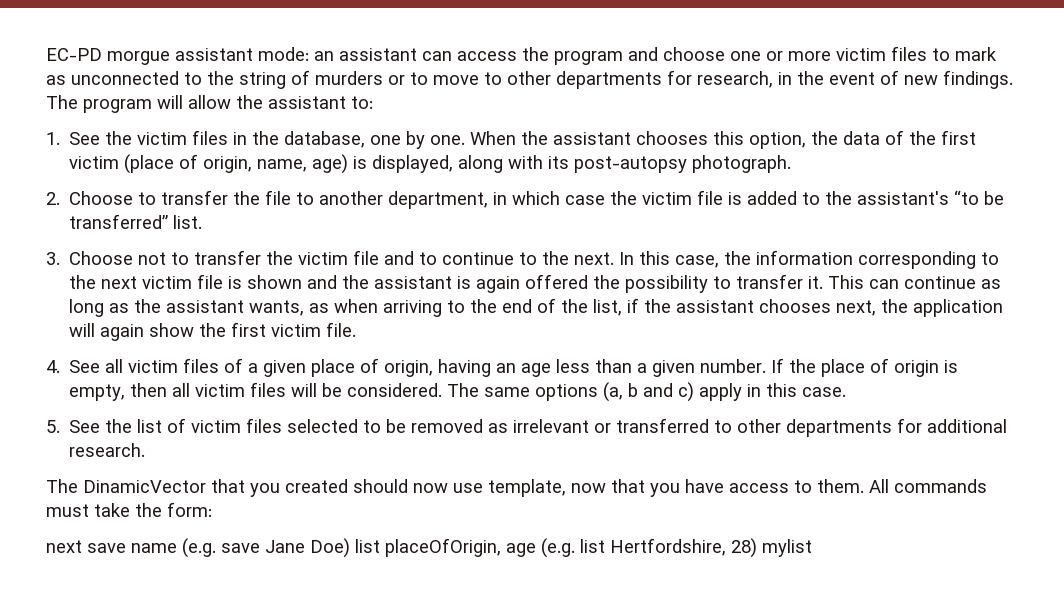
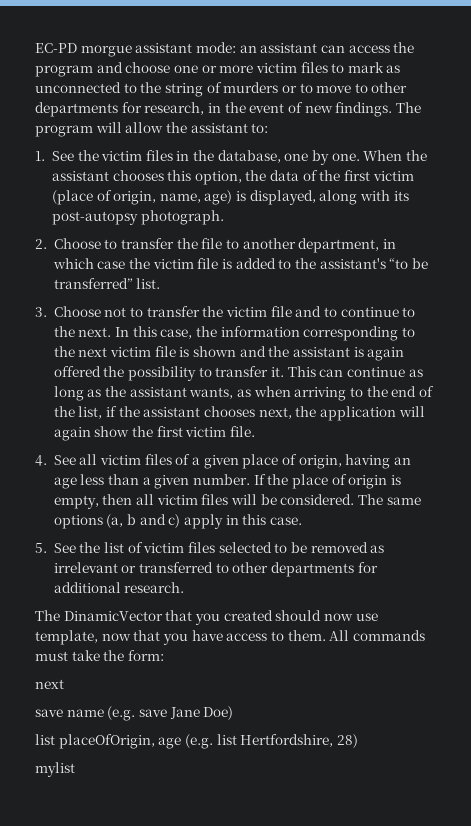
(82, 546) none -> (64, 684) //
(350, 548) none -> (234, 713) //
(757, 548) none -> (358, 741) //

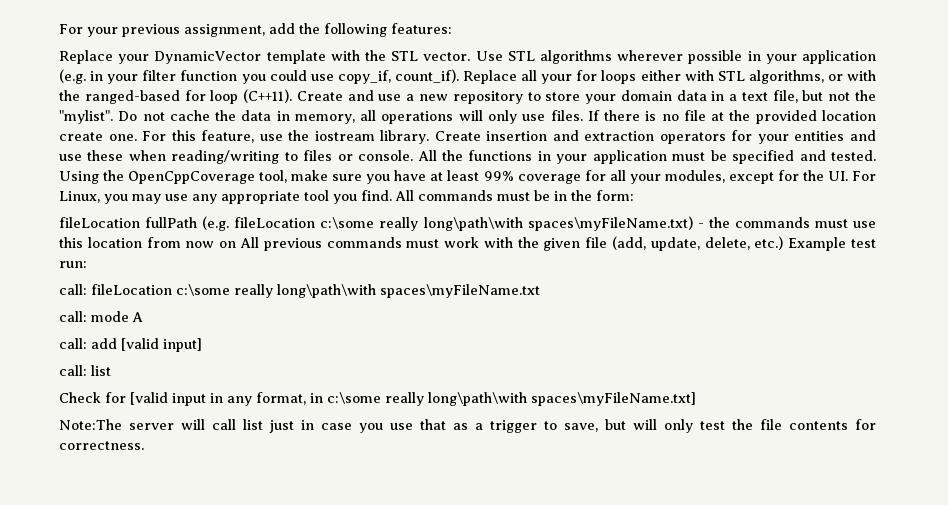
[35,42,415,57] [35,62,401,77] [35,82,408,97] [35,102,421,117] [35,122,269,137] [35,150,428,165] [51,170,414,185] [51,190,409,205] [51,210,224,225] [35,238,396,253] [52,258,428,269] [53,278,161,289] [35,306,416,317] [53,326,415,341] [53,346,405,361] [53,366,423,381] [53,386,434,401] [53,406,425,421] [53,426,255,441] [35,454,411,469] [53,474,401,489] [53,494,421,509] [53,514,302,529] [35,542,385,553] [53,562,378,577] [53,582,185,593] [35,610,378,625] [35,630,326,645] EC-PD morgue assistant mode: an assistant can access the program and choose one or more victim files to mark as unconnected to the string of murders or to move to other departments for research, in the event of new findings. The program will allow the assistant to: // 1. See the victim files in the database, one by one. When the assistant chooses this option, the data of the first victim (place of origin, name, age) is displayed, along with its post-autopsy photograph. // 2. Choose to transfer the file to another department, in which case the victim file is added to the assistant's “to be transferred” list. // 3. Choose not to transfer the victim file and to continue to the next. In this case, the information corresponding to the next victim file is shown and the assistant is again offered the possibility to transfer it. This can continue as long as the assistant wants, as when arriving to the end of the list, if the assistant chooses next, the application will again show the first victim file. // 4. See all victim files of a given place of origin, having an age less than a given number. If the place of origin is empty, then all victim files will be considered. The same options (a, b and c) apply in this case. // 5. See the list of victim files selected to be removed as irrelevant or transferred to other departments for additional research. // The DinamicVector that you created should now use template, now that you have access to them. -> [59,23,452,37] [59,50,877,64] [59,69,877,84] [59,89,876,104] [59,110,876,124] [59,130,876,144] [59,150,877,164] [59,170,876,184] [59,190,392,204] For your previous assignment, add the following features: // Replace your DynamicVector template with the STL vector. Use STL algorithms wherever possible in your application (e.g. in your filter function you could use copy_if, count_if). Replace all your for loops either with STL algorithms, or with the ranged-based for loop (C++11). Create and use a new repository to store your domain data in a text file, but not the "mylist". Do not cache the data in memory, all operations will only use files. If there is no file at the provided location create one. For this feature, use the iostream library. Create insertion and extraction operators for your entities and use these when reading/writing to files or console. All the functions in your application must be specified and tested. Using the OpenCppCoverage tool, make sure you have at least 99% coverage for all your modules, except for the UI. For Linux, you may use any appropriate tool you find.
[71,650,100,661] take -> [534,190,567,201] be in
[35,679,64,689] [35,706,234,721] [35,734,358,749] [35,762,75,777] next // save name (e.g. save Jane Doe) // list placeOfOrigin, age (e.g. list Hertfordshire, 28) // mylist -> [59,216,877,231] [59,236,876,251] [59,261,87,268] [59,284,540,298] [59,311,143,322] [59,338,202,352] [59,365,111,376] [59,392,696,406] [59,419,876,433] [59,441,144,450] fileLocation fullPath (e.g. fileLocation c:\some really long\path\with spaces\myFileName.txt) - the commands must use this location from now on All previous commands must work with the given file (add, update, delete, etc.) Example test run: // call: fileLocation c:\some really long\path\with spaces\myFileName.txt // call: mode A // call: add [valid input] // call: list // Check for [valid input in any format, in c:\some really long\path\with spaces\myFileName.txt] // Note:The server will call list just in case you use that as a trigger to save, but will only test the file contents for correctness.

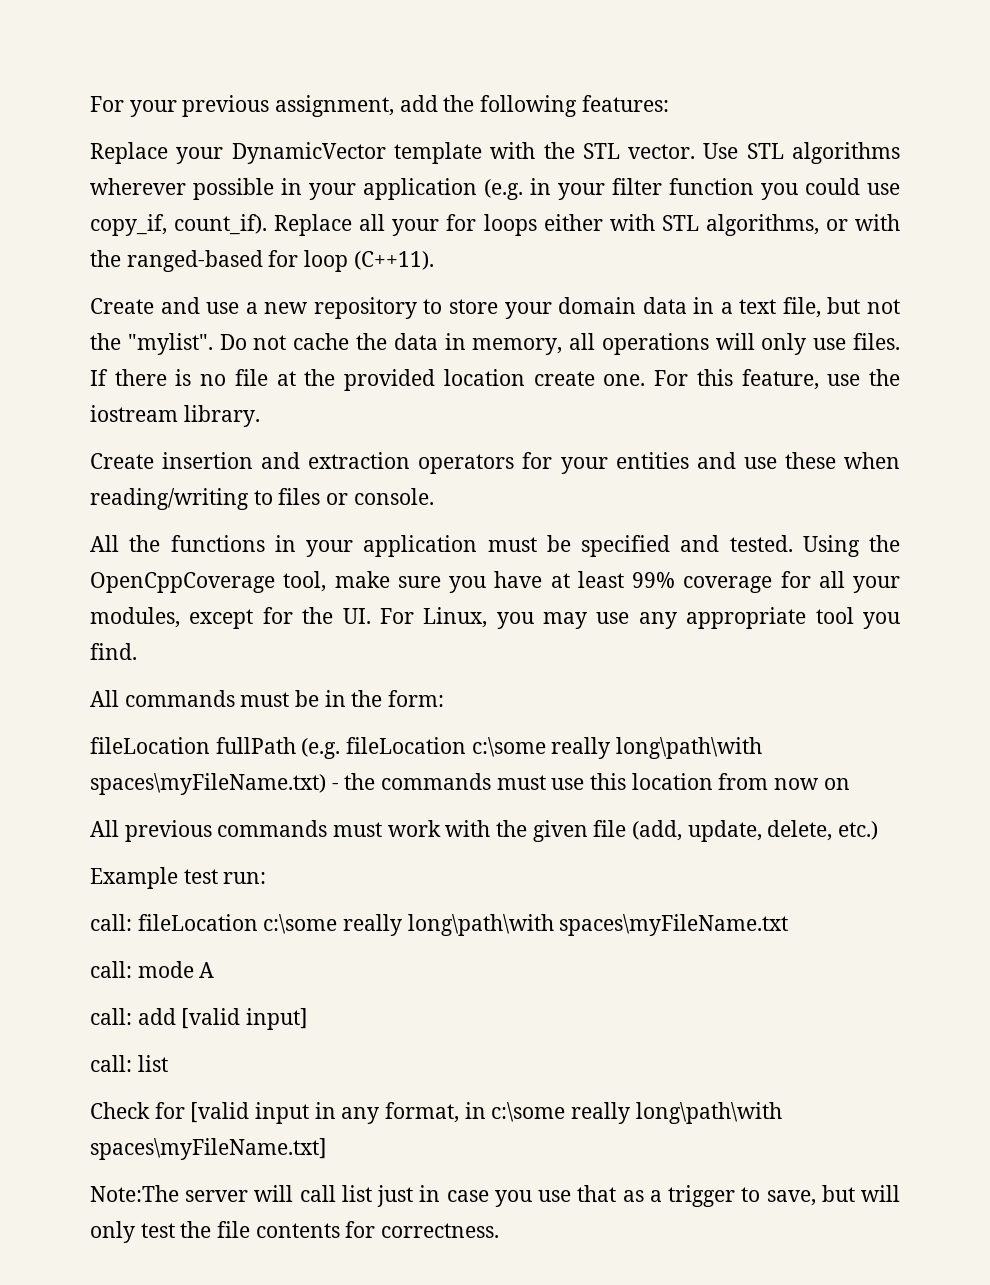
(293, 96) none -> (434, 260) //
(430, 137) none -> (260, 416) //
(414, 155) none -> (434, 496) //
(392, 195) none -> (137, 651) //
(237, 244) none -> (850, 784) //
(784, 243) none -> (879, 830) //

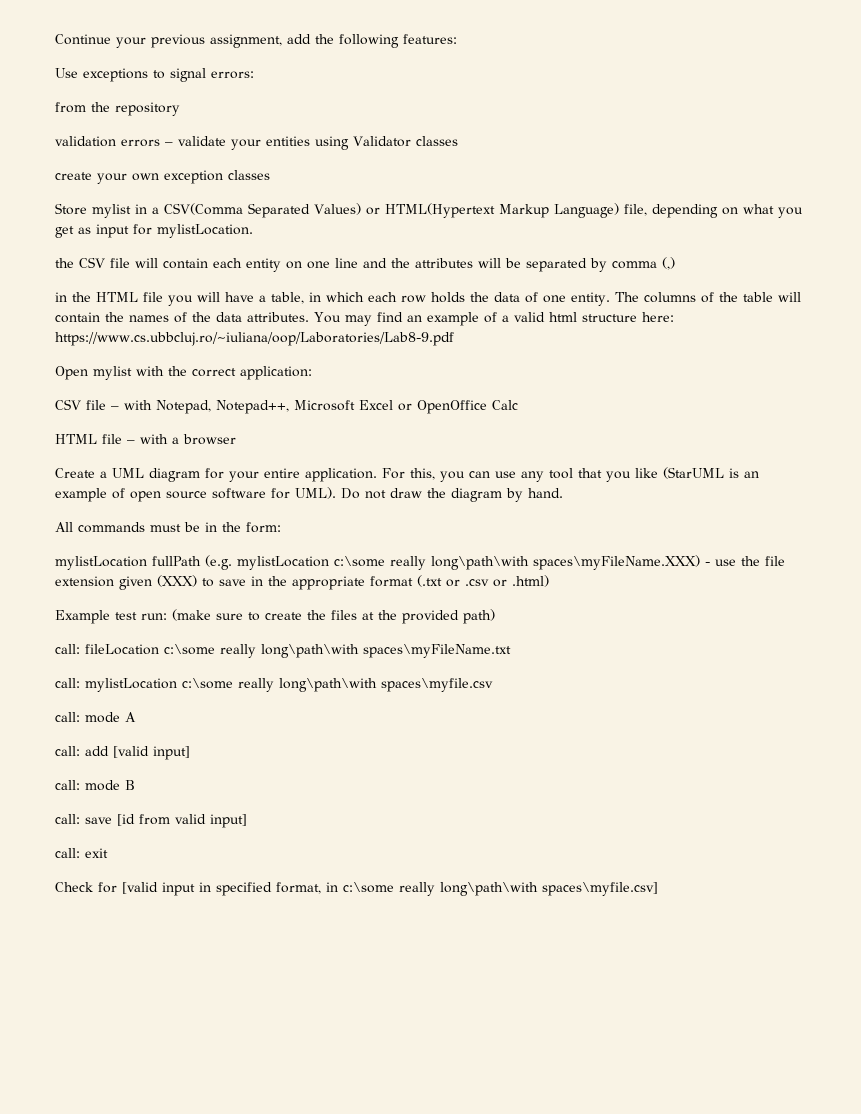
[90,96,124,112] For -> [55,34,111,45] Continue
[90,142,900,164] [90,178,900,200] [90,214,901,236] [90,250,434,272] [90,297,900,319] [90,333,901,355] [90,369,900,391] [90,405,260,427] [90,452,901,474] [90,488,434,510] [90,535,900,557] [90,571,900,593] [90,607,900,629] [90,643,137,660] Replace your DynamicVector template with the STL vector. Use STL algorithms wherever possible in your application (e.g. in your filter function you could use copy_if, count_if). Replace all your for loops either with STL algorithms, or with the ranged-based for loop (C++11). // Create and use a new repository to store your domain data in a text file, but not the "mylist". Do not cache the data in memory, all operations will only use files. If there is no file at the provided location create one. For this feature, use the iostream library. // Create insertion and extraction operators for your entities and use these when reading/writing to files or console. // All the functions in your application must be specified and tested. Using the OpenCppCoverage tool, make sure you have at least 99% coverage for all your modules, except for the UI. For Linux, you may use any appropriate tool you find. -> [55,68,254,82] [55,102,180,116] [55,136,458,150] [55,170,270,184] [55,203,803,218] [55,224,253,238] [55,257,675,272] [55,292,801,306] [55,312,674,326] [55,332,454,346] [55,366,312,380] [55,399,518,414] [55,434,236,445] [55,467,759,482] [55,487,563,502] Use exceptions to signal errors: // from the repository // validation errors – validate your entities using Validator classes // create your own exception classes // Store mylist in a CSV(Comma Separated Values) or HTML(Hypertext Markup Language) file, depending on what you get as input for mylistLocation. // the CSV file will contain each entity on one line and the attributes will be separated by comma (,) // in the HTML file you will have a table, in which each row holds the data of one entity. The columns of the table will contain the names of the data attributes. You may find an example of a valid html structure here: https://www.cs.ubbcluj.ro/~iuliana/oop/Laboratories/Lab8-9.pdf // Open mylist with the correct application: // CSV file – with Notepad, Notepad++, Microsoft Excel or OpenOffice Calc // HTML file – with a browser // Create a UML diagram for your entire application. For this, you can use any tool that you like (StarUML is an example of open source software for UML). Do not draw the diagram by hand.
[90,737,210,754] fileLocation -> [55,556,147,570] mylistLocation
[346,737,763,759] [90,773,850,795] [90,820,879,842] [90,867,267,889] fileLocation c:\some really long\path\with spaces\myFileName.txt) - the commands must use this location from now on // All previous commands must work with the given file (add, update, delete, etc.) // Example test run: -> [237,555,785,570] [55,575,549,590] [55,609,495,624] mylistLocation c:\some really long\path\with spaces\myFileName.XXX) - use the file extension given (XXX) to save in the appropriate format (.txt or .csv or .html) // Example test run: (make sure to create the files at the provided path)
(789, 925) none -> [55,678,493,692] // call: mylistLocation c:\some really long\path\with spaces\myfile.csv
[137,1055,168,1072] list -> [85,780,135,791] [55,814,247,828] [55,848,108,858] mode B // call: save [id from valid input] // call: exit
[341,1107,380,1124] any -> [216,882,272,896] specified
[90,1138,327,1160] [90,1185,901,1207] [90,1221,500,1243] spaces\myFileName.txt] // Note:The server will call list just in case you use that as a trigger to save, but will only test the file contents for correctness. -> [542,882,658,896] spaces\myfile.csv]

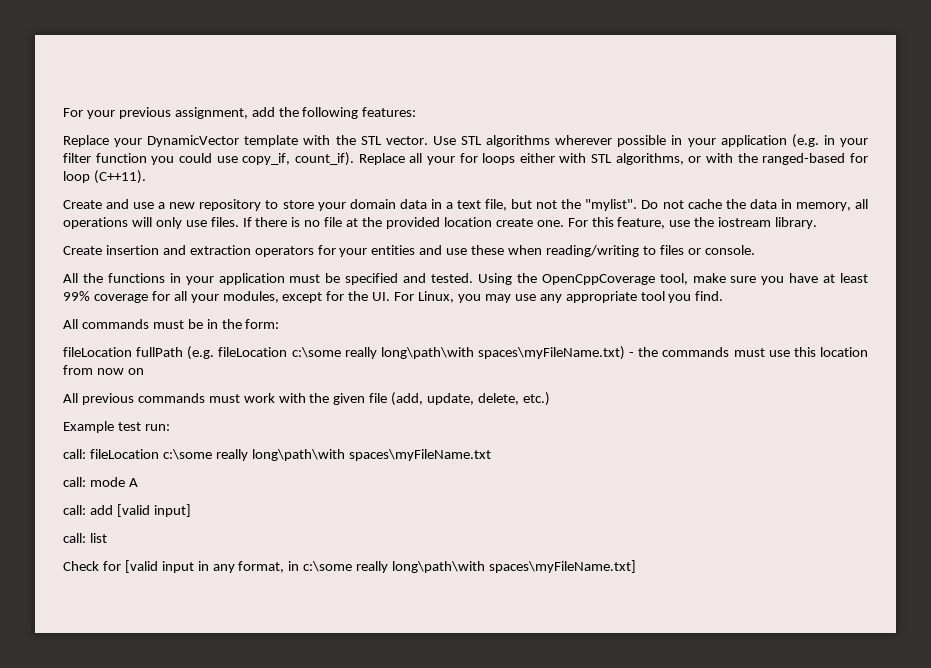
[55,34,111,45] Continue -> [63,108,83,117] For
[55,68,254,82] [55,102,180,116] [55,136,458,150] [55,170,270,184] [55,203,803,218] [55,224,253,238] [55,257,675,272] [55,292,801,306] [55,312,674,326] [55,332,454,346] [55,366,312,380] [55,399,518,414] [55,434,236,445] [55,467,759,482] [55,487,563,502] Use exceptions to signal errors: // from the repository // validation errors – validate your entities using Validator classes // create your own exception classes // Store mylist in a CSV(Comma Separated Values) or HTML(Hypertext Markup Language) file, depending on what you get as input for mylistLocation. // the CSV file will contain each entity on one line and the attributes will be separated by comma (,) // in the HTML file you will have a table, in which each row holds the data of one entity. The columns of the table will contain the names of the data attributes. You may find an example of a valid html structure here: https://www.cs.ubbcluj.ro/~iuliana/oop/Laboratories/Lab8-9.pdf // Open mylist with the correct application: // CSV file – with Notepad, Notepad++, Microsoft Excel or OpenOffice Calc // HTML file – with a browser // Create a UML diagram for your entire application. For this, you can use any tool that you like (StarUML is an example of open source software for UML). Do not draw the diagram by hand. -> [63,134,868,148] [63,152,868,166] [63,170,146,184] [63,199,869,211] [63,217,818,229] [63,245,755,257] [63,273,868,285] [63,291,724,303] Replace your DynamicVector template with the STL vector. Use STL algorithms wherever possible in your application (e.g. in your filter function you could use copy_if, count_if). Replace all your for loops either with STL algorithms, or with the ranged-based for loop (C++11). // Create and use a new repository to store your domain data in a text file, but not the "mylist". Do not cache the data in memory, all operations will only use files. If there is no file at the provided location create one. For this feature, use the iostream library. // Create insertion and extraction operators for your entities and use these when reading/writing to files or console. // All the functions in your application must be specified and tested. Using the OpenCppCoverage tool, make sure you have at least 99% coverage for all your modules, except for the UI. For Linux, you may use any appropriate tool you find.
[55,556,147,570] mylistLocation -> [63,347,132,357] fileLocation
[237,555,785,570] [55,575,549,590] [55,609,495,624] mylistLocation c:\some really long\path\with spaces\myFileName.XXX) - use the file extension given (XXX) to save in the appropriate format (.txt or .csv or .html) // Example test run: (make sure to create the files at the provided path) -> [218,346,868,360] [63,365,144,375] [63,392,550,406] [63,421,170,433] fileLocation c:\some really long\path\with spaces\myFileName.txt) - the commands must use this location from now on // All previous commands must work with the given file (add, update, delete, etc.) // Example test run:
[55,678,493,692] // call: mylistLocation c:\some really long\path\with spaces\myfile.csv -> (491, 455) none
[85,780,135,791] [55,814,247,828] [55,848,108,858] mode B // call: save [id from valid input] // call: exit -> [89,533,107,543] list
[216,882,272,896] specified -> [212,564,235,573] any
[542,882,658,896] spaces\myfile.csv] -> [489,560,637,573] spaces\myFileName.txt]

